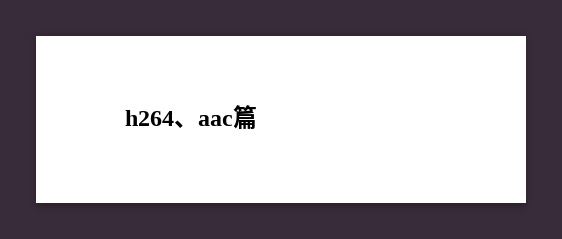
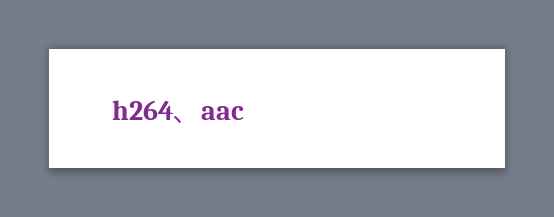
[233,105,257,130] 篇 -> (244, 113) none

